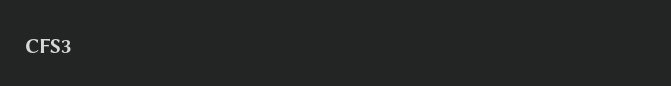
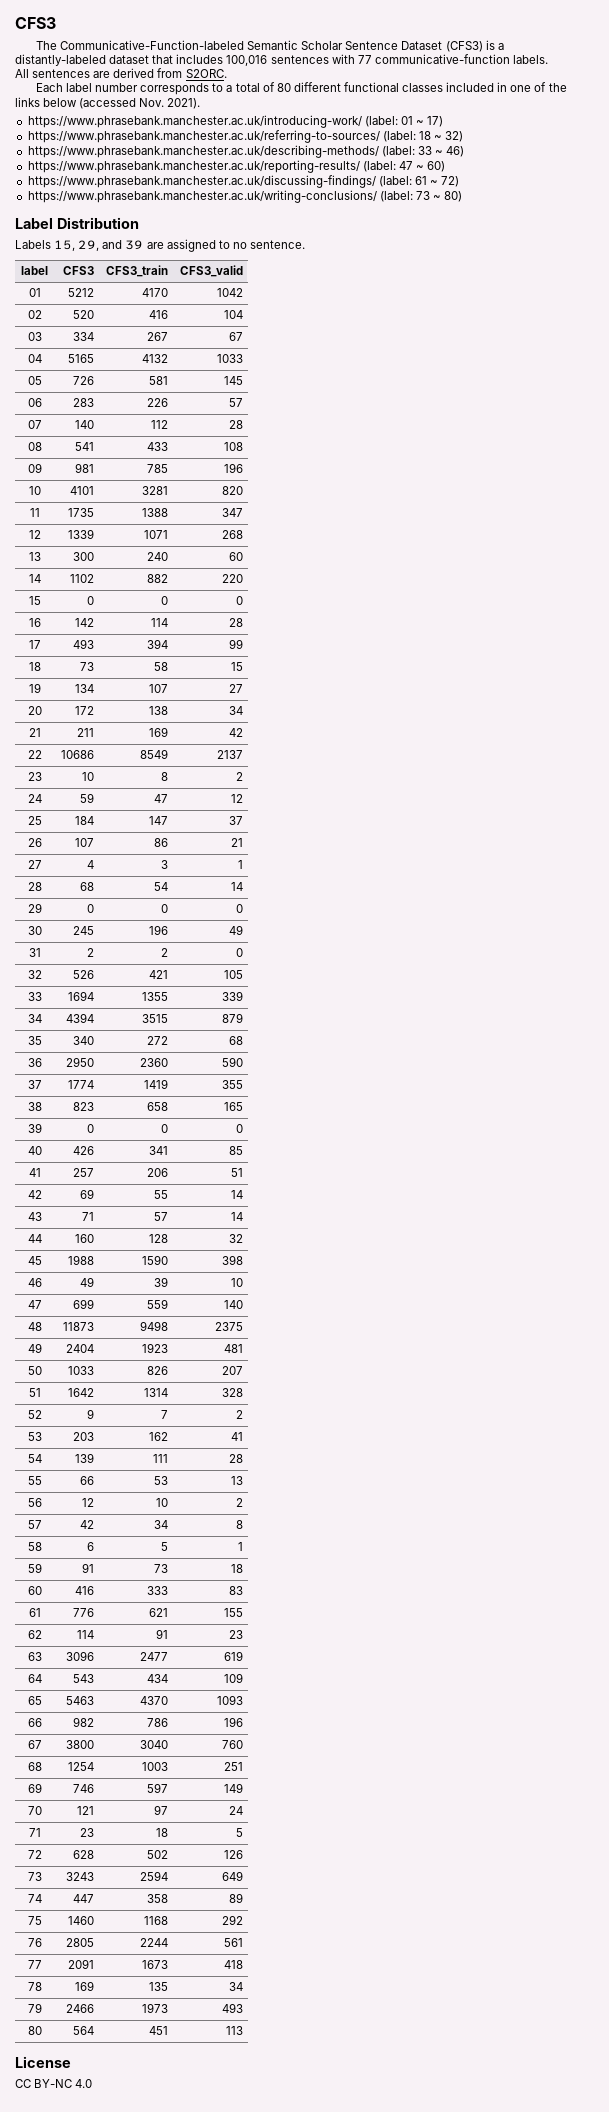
[25,38,72,53] CFS3 -> [15,17,56,29] [35,40,504,52] [15,54,548,66] [15,68,227,78] [35,82,567,95] [15,97,201,109] [27,115,444,128] [27,130,464,143] [27,145,465,158] [27,160,446,173] [27,175,460,188] [27,190,463,203] [15,217,139,229] [15,239,305,252] [21,266,48,275] [62,266,94,275] [105,265,168,277] [179,265,243,277] [28,288,41,297] [67,288,94,297] [141,288,168,297] [216,288,243,297] [27,310,42,319] [72,310,94,319] [148,310,168,319] [223,310,243,319] [27,332,42,341] [72,332,94,341] [146,332,168,341] [228,332,243,341] [27,354,42,363] [67,354,94,363] [141,354,168,363] [216,354,243,363] [27,376,42,385] [72,376,94,385] [148,376,168,385] [223,376,243,385] [27,398,42,407] [72,398,94,407] [146,398,168,407] [228,398,243,407] [27,420,42,429] [74,420,94,429] [150,420,168,429] [228,420,243,429] [27,442,42,451] [74,442,94,451] [146,442,168,451] [223,442,243,451] [27,463,42,473] [74,463,94,473] [146,464,168,473] [223,463,243,473] [28,486,41,495] [69,486,94,495] [141,486,168,495] [221,486,243,495] [29,508,40,517] [67,508,94,517] [141,508,168,517] [221,508,243,517] [28,530,41,539] [67,529,94,539] [143,530,168,539] [221,530,243,539] [28,552,41,561] [72,552,94,561] [146,552,168,561] [228,552,243,561] [28,574,41,583] [69,574,94,583] [146,574,168,583] [221,574,243,583] [28,596,41,605] [86,596,94,605] [160,596,168,605] [235,596,243,605] [28,618,41,627] [74,618,94,627] [150,618,168,627] [228,618,243,627] [28,640,41,649] [72,639,94,649] [146,639,168,649] [228,639,243,649] [28,662,41,671] [79,662,94,671] [153,662,168,671] [230,662,243,671] [28,683,41,693] [74,684,94,693] [148,684,168,693] [228,684,243,693] [27,706,42,715] [74,706,94,715] [148,706,168,715] [228,706,243,715] [28,728,41,737] [76,728,94,737] [148,727,168,737] [228,728,243,737] [27,750,42,759] [60,750,94,759] [139,749,168,759] [216,750,243,759] [27,772,42,781] [81,772,94,781] [160,772,168,781] [235,772,243,781] [27,794,42,803] [79,793,94,803] [153,794,168,803] [230,794,243,803] [27,816,42,825] [74,816,94,825] [148,816,168,825] [228,816,243,825] [27,838,42,847] [74,838,94,847] [153,838,168,847] [230,838,243,847] [27,860,42,869] [86,860,94,869] [160,860,168,869] [237,860,243,869] [27,882,42,891] [79,882,94,891] [153,882,168,891] [230,882,243,891] [27,903,42,913] [86,904,94,913] [160,904,168,913] [235,904,243,913] [27,926,42,935] [72,926,94,935] [148,925,168,935] [228,925,243,935] [28,948,41,957] [86,948,94,957] [160,948,168,957] [235,948,243,957] [27,970,42,979] [72,970,94,979] [148,970,168,979] [223,970,243,979] [27,992,42,1001] [67,991,94,1001] [141,992,168,1001] [221,991,243,1001] [27,1014,42,1023] [65,1013,94,1023] [141,1014,168,1023] [221,1013,243,1023] [27,1036,42,1045] [72,1036,94,1045] [146,1036,168,1045] [228,1036,243,1045] [27,1058,42,1067] [65,1057,94,1067] [139,1058,168,1067] [221,1057,243,1067] [27,1080,42,1089] [67,1080,94,1089] [143,1079,168,1089] [221,1080,243,1089] [27,1102,42,1111] [72,1102,94,1111] [146,1102,168,1111] [223,1102,243,1111] [27,1123,42,1133] [86,1124,94,1133] [160,1124,168,1133] [235,1124,243,1133] [27,1146,42,1155] [72,1146,94,1155] [148,1146,168,1155] [228,1146,243,1155] [28,1168,41,1177] [72,1168,94,1177] [146,1168,168,1177] [230,1168,243,1177] [27,1190,42,1199] [79,1189,94,1199] [153,1190,168,1199] [230,1190,243,1199] [27,1212,42,1221] [81,1212,94,1221] [153,1212,168,1221] [230,1212,243,1221] [27,1234,42,1243] [74,1234,94,1243] [148,1234,168,1243] [228,1234,243,1243] [27,1256,42,1265] [67,1255,94,1265] [141,1255,168,1265] [221,1255,243,1265] [27,1278,42,1287] [79,1277,94,1287] [153,1277,168,1287] [230,1278,243,1287] [27,1300,42,1309] [72,1299,94,1309] [146,1299,168,1309] [223,1300,243,1309] [27,1322,42,1331] [62,1322,94,1331] [139,1321,168,1331] [214,1322,243,1331] [27,1343,42,1353] [65,1344,94,1353] [141,1343,168,1353] [223,1344,243,1353] [27,1366,42,1375] [67,1366,94,1375] [146,1366,168,1375] [221,1366,243,1375] [28,1388,41,1397] [67,1388,94,1397] [143,1388,168,1397] [221,1388,243,1397] [27,1410,42,1419] [86,1409,94,1419] [160,1410,168,1419] [235,1410,243,1419] [27,1432,42,1441] [72,1432,94,1441] [148,1432,168,1441] [230,1432,243,1441] [27,1454,42,1463] [74,1453,94,1463] [152,1454,168,1463] [228,1454,243,1463] [27,1476,42,1485] [79,1476,94,1485] [153,1476,168,1485] [230,1476,243,1485] [27,1498,42,1507] [81,1498,94,1507] [155,1498,168,1507] [235,1498,243,1507] [27,1520,42,1529] [79,1520,94,1529] [153,1520,168,1529] [235,1520,243,1529] [27,1542,42,1551] [86,1542,94,1551] [160,1542,168,1551] [237,1542,243,1551] [27,1563,42,1573] [81,1563,94,1573] [153,1564,168,1573] [230,1564,243,1573] [27,1586,42,1595] [74,1586,94,1595] [146,1586,168,1595] [228,1586,243,1595] [28,1608,41,1617] [72,1608,94,1617] [148,1608,168,1617] [223,1608,243,1617] [27,1630,42,1639] [76,1630,94,1639] [155,1629,168,1639] [228,1630,243,1639] [27,1652,42,1661] [65,1651,94,1661] [139,1652,168,1661] [223,1651,243,1661] [27,1674,42,1683] [72,1674,94,1683] [146,1674,168,1683] [223,1673,243,1683] [27,1696,42,1705] [65,1696,94,1705] [139,1696,168,1705] [216,1695,243,1705] [27,1718,42,1727] [72,1717,94,1727] [146,1718,168,1727] [223,1717,243,1727] [27,1740,42,1749] [65,1740,94,1749] [139,1740,168,1749] [221,1740,243,1749] [27,1762,42,1771] [67,1762,94,1771] [141,1762,168,1771] [223,1762,243,1771] [27,1783,42,1793] [72,1784,94,1793] [146,1783,168,1793] [223,1783,243,1793] [27,1806,42,1815] [76,1806,94,1815] [153,1805,168,1815] [228,1806,243,1815] [28,1828,41,1837] [79,1828,94,1837] [155,1828,168,1837] [235,1828,243,1837] [27,1850,42,1859] [72,1850,94,1859] [146,1850,168,1859] [223,1850,243,1859] [27,1872,42,1881] [65,1872,94,1881] [139,1871,168,1881] [221,1871,243,1881] [27,1894,42,1903] [72,1894,94,1903] [146,1894,168,1903] [228,1893,243,1903] [27,1916,42,1925] [67,1916,94,1925] [143,1916,168,1925] [221,1915,243,1925] [27,1938,42,1947] [65,1938,94,1947] [139,1938,168,1947] [223,1938,243,1947] [27,1960,42,1969] [67,1959,94,1969] [141,1960,168,1969] [223,1960,243,1969] [27,1982,42,1991] [74,1981,94,1991] [148,1982,168,1991] [228,1982,243,1991] [27,2003,42,2013] [65,2004,94,2013] [141,2003,168,2013] [221,2003,243,2013] [27,2026,42,2035] [72,2026,94,2035] [148,2026,168,2035] [225,2026,243,2035] [15,2056,71,2068] [15,2079,93,2088] CFS3 // The Communicative-Function-labeled Semantic Scholar Sentence Dataset (CFS3) is a distantly-labeled dataset that includes 100,016 sentences with 77 communicative-function labels. // All sentences are derived from S2ORC. // Each label number corresponds to a total of 80 different functional classes included in one of the links below (accessed Nov. 2021). // https://www.phrasebank.manchester.ac.uk/introducing-work/ (label: 01 ~ 17) // https://www.phrasebank.manchester.ac.uk/referring-to-sources/ (label: 18 ~ 32) // https://www.phrasebank.manchester.ac.uk/describing-methods/ (label: 33 ~ 46) // https://www.phrasebank.manchester.ac.uk/reporting-results/ (label: 47 ~ 60) // https://www.phrasebank.manchester.ac.uk/discussing-findings/ (label: 61 ~ 72) // https://www.phrasebank.manchester.ac.uk/writing-conclusions/ (label: 73 ~ 80) // Label Distribution // Labels 15, 29, and 39 are assigned to no sentence. // label | CFS3 | CFS3_train | CFS3_valid // 01 | 5212 | 4170 | 1042 // 02 | 520 | 416 | 104 // 03 | 334 | 267 | 67 // 04 | 5165 | 4132 | 1033 // 05 | 726 | 581 | 145 // 06 | 283 | 226 | 57 // 07 | 140 | 112 | 28 // 08 | 541 | 433 | 108 // 09 | 981 | 785 | 196 // 10 | 4101 | 3281 | 820 // 11 | 1735 | 1388 | 347 // 12 | 1339 | 1071 | 268 // 13 | 300 | 240 | 60 // 14 | 1102 | 882 | 220 // 15 | 0 | 0 | 0 // 16 | 142 | 114 | 28 // 17 | 493 | 394 | 99 // 18 | 73 | 58 | 15 // 19 | 134 | 107 | 27 // 20 | 172 | 138 | 34 // 21 | 211 | 169 | 42 // 22 | 10686 | 8549 | 2137 // 23 | 10 | 8 | 2 // 24 | 59 | 47 | 12 // 25 | 184 | 147 | 37 // 26 | 107 | 86 | 21 // 27 | 4 | 3 | 1 // 28 | 68 | 54 | 14 // 29 | 0 | 0 | 0 // 30 | 245 | 196 | 49 // 31 | 2 | 2 | 0 // 32 | 526 | 421 | 105 // 33 | 1694 | 1355 | 339 // 34 | 4394 | 3515 | 879 // 35 | 340 | 272 | 68 // 36 | 2950 | 2360 | 590 // 37 | 1774 | 1419 | 355 // 38 | 823 | 658 | 165 // 39 | 0 | 0 | 0 // 40 | 426 | 341 | 85 // 41 | 257 | 206 | 51 // 42 | 69 | 55 | 14 // 43 | 71 | 57 | 14 // 44 | 160 | 128 | 32 // 45 | 1988 | 1590 | 398 // 46 | 49 | 39 | 10 // 47 | 699 | 559 | 140 // 48 | 11873 | 9498 | 2375 // 49 | 2404 | 1923 | 481 // 50 | 1033 | 826 | 207 // 51 | 1642 | 1314 | 328 // 52 | 9 | 7 | 2 // 53 | 203 | 162 | 41 // 54 | 139 | 111 | 28 // 55 | 66 | 53 | 13 // 56 | 12 | 10 | 2 // 57 | 42 | 34 | 8 // 58 | 6 | 5 | 1 // 59 | 91 | 73 | 18 // 60 | 416 | 333 | 83 // 61 | 776 | 621 | 155 // 62 | 114 | 91 | 23 // 63 | 3096 | 2477 | 619 // 64 | 543 | 434 | 109 // 65 | 5463 | 4370 | 1093 // 66 | 982 | 786 | 196 // 67 | 3800 | 3040 | 760 // 68 | 1254 | 1003 | 251 // 69 | 746 | 597 | 149 // 70 | 121 | 97 | 24 // 71 | 23 | 18 | 5 // 72 | 628 | 502 | 126 // 73 | 3243 | 2594 | 649 // 74 | 447 | 358 | 89 // 75 | 1460 | 1168 | 292 // 76 | 2805 | 2244 | 561 // 77 | 2091 | 1673 | 418 // 78 | 169 | 135 | 34 // 79 | 2466 | 1973 | 493 // 80 | 564 | 451 | 113 // License // CC BY-NC 4.0

